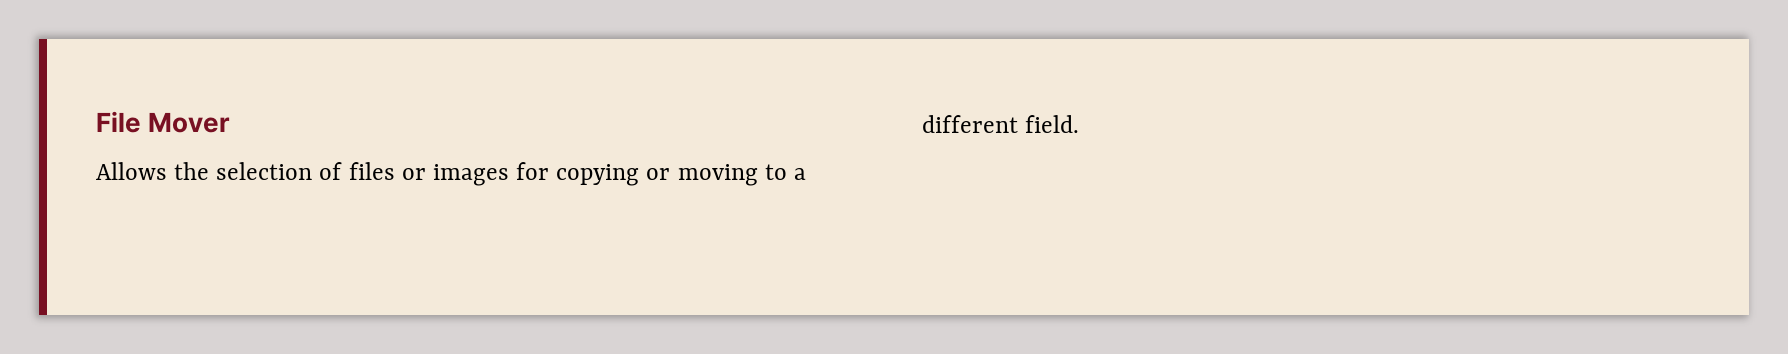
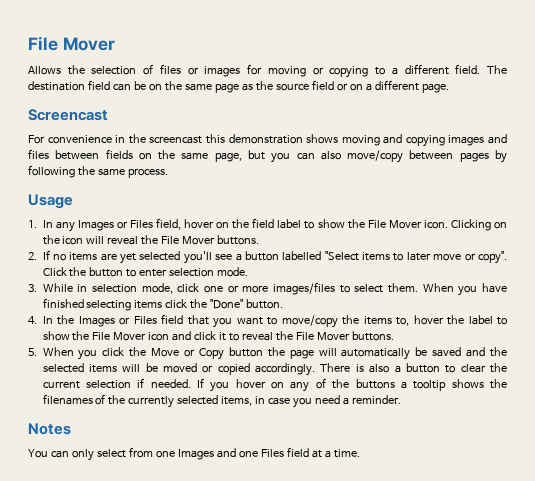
[556,164,758,186] copying or moving -> [267,66,369,78] moving or copying
(1080, 124) none -> [487,65,508,74] [28,80,449,93] [28,109,108,121] [28,134,507,147] [28,149,507,163] [28,165,168,178] [28,194,73,209] [28,218,507,232] [42,235,260,245] [28,250,507,264] [42,267,249,277] [28,282,507,296] [42,298,284,311] [28,314,507,328] [42,331,395,341] [28,347,507,360] [42,363,508,376] [42,378,508,392] [42,394,402,408] [28,423,71,435] [28,447,360,461] The destination field can be on the same page as the source field or on a different page. // Screencast // For convenience in the screencast this demonstration shows moving and copying images and files between fields on the same page, but you can also move/copy between pages by following the same process. // Usage // 1. In any Images or Files field, hover on the field label to show the File Mover icon. Clicking on the icon will reveal the File Mover buttons. // 2. If no items are yet selected you'll see a button labelled "Select items to later move or copy". Click the button to enter selection mode. // 3. While in selection mode, click one or more images/files to select them. When you have finished selecting items click the "Done" button. // 4. In the Images or Files field that you want to move/copy the items to, hover the label to show the File Mover icon and click it to reveal the File Mover buttons. // 5. When you click the Move or Copy button the page will automatically be saved and the selected items will be moved or copied accordingly. There is also a button to clear the current selection if needed. If you hover on any of the buttons a tooltip shows the filenames of the currently selected items, in case you need a reminder. // Notes // You can only select from one Images and one Files field at a time.

